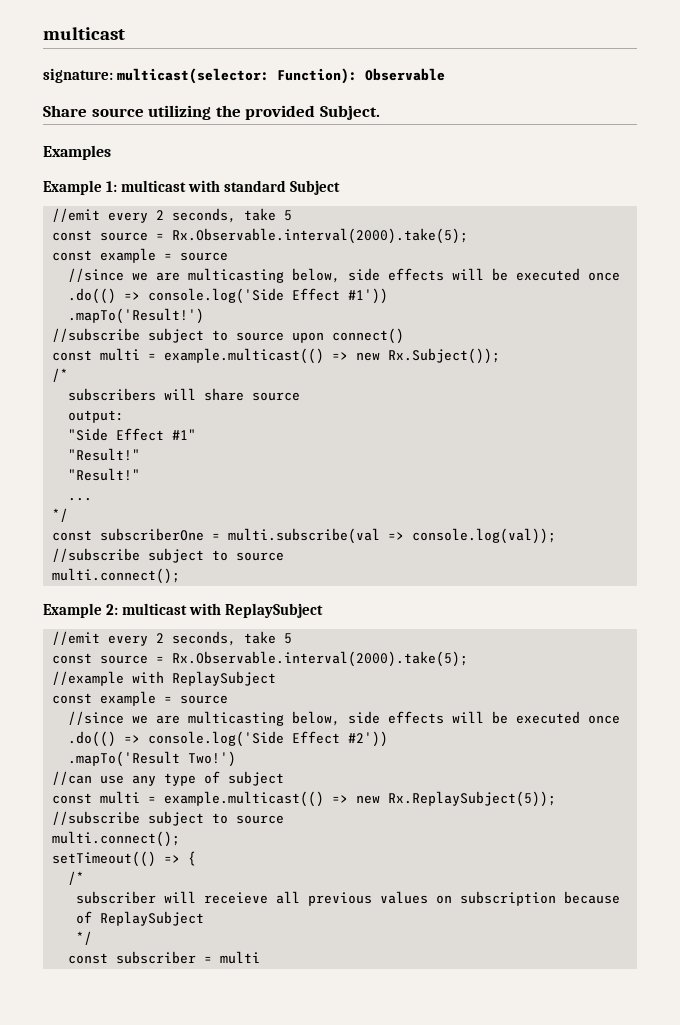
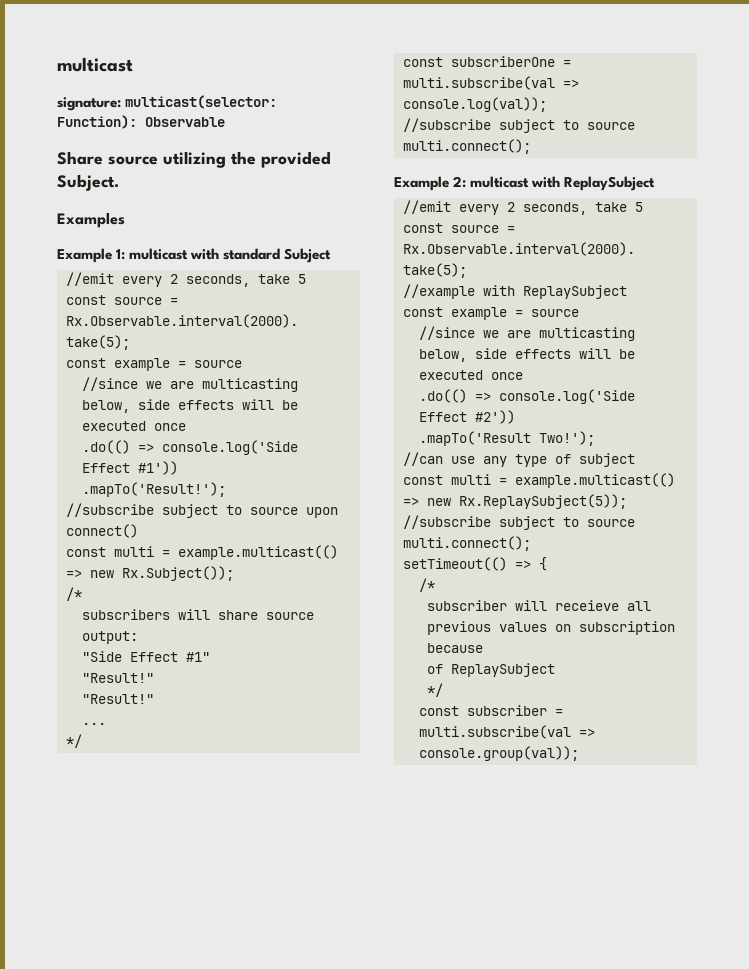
[67,308,204,324] .mapTo('Result!') -> [82,482,226,497] .mapTo('Result!');
[187,751,236,767] Two!') -> [539,431,595,446] Two!');
[219,951,260,964] multi -> [419,725,595,739] [419,746,579,761] multi.subscribe(val => console.group(val));

